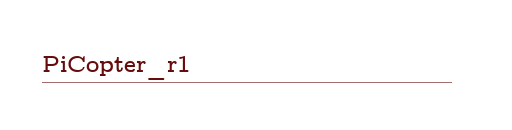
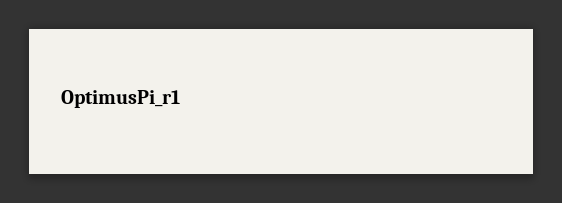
[42,56,190,80] PiCopter_r1 -> [61,90,180,108] OptimusPi_r1

